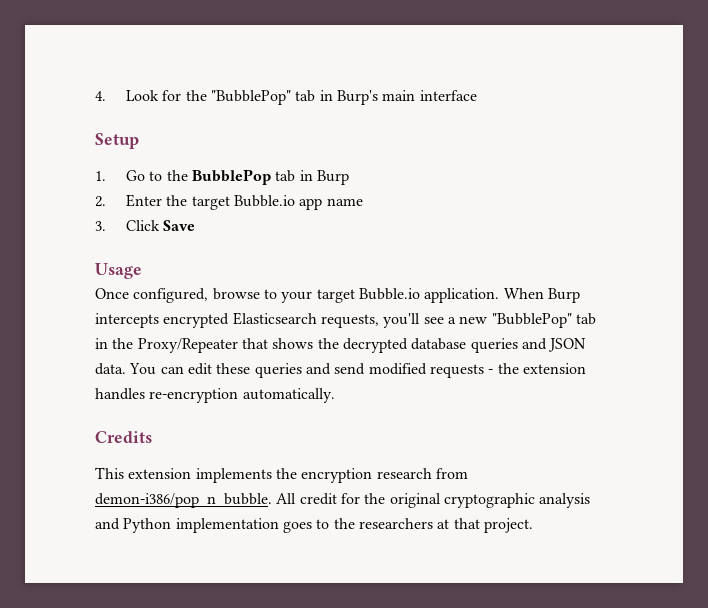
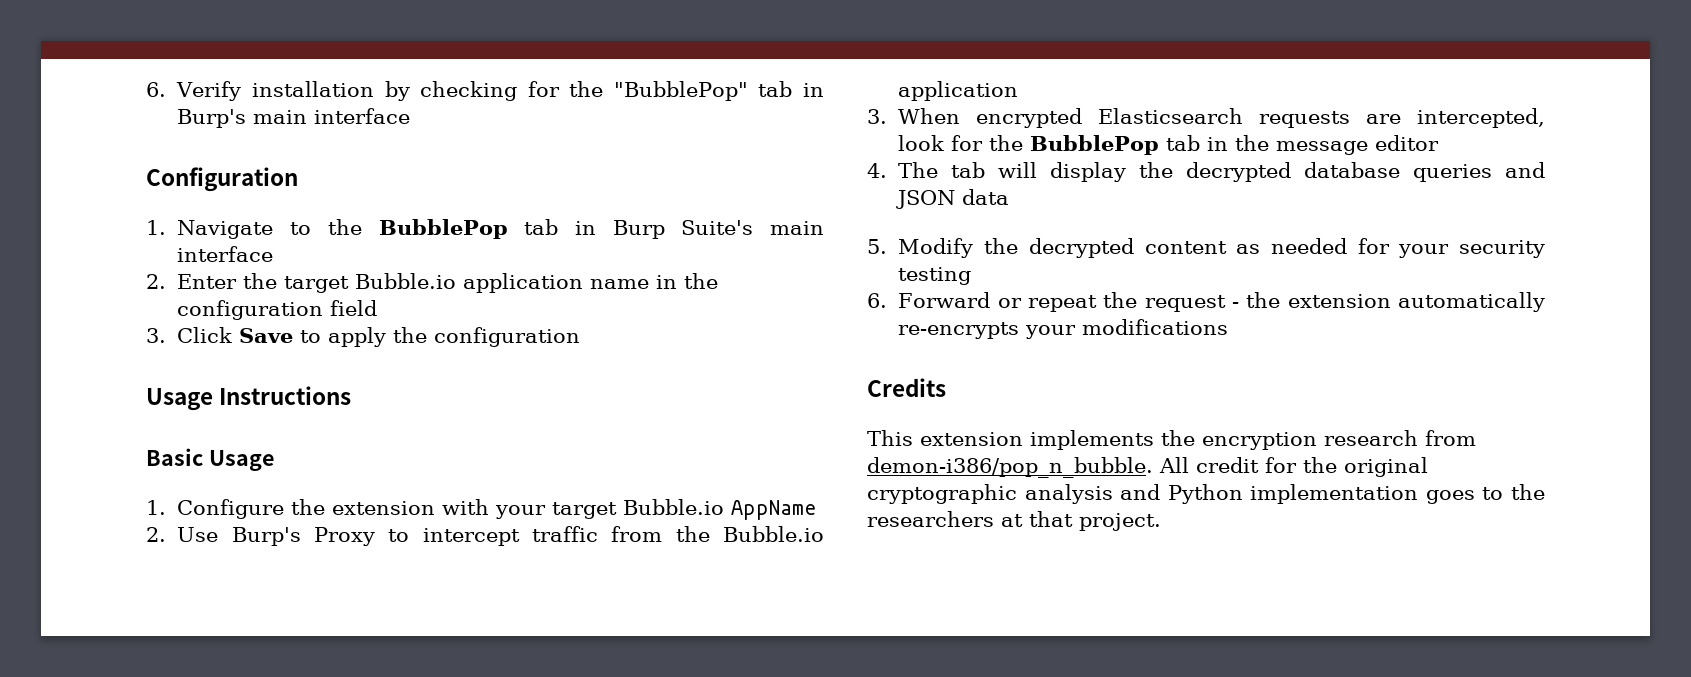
[95,90,159,101] 4. Look -> [146,81,518,101] 6. Verify installation by checking
[95,133,139,149] [95,170,145,181] Setup // 1. Go -> [146,167,298,192] [146,220,274,239] Configuration // 1. Navigate
(349, 177) none -> [681,220,824,235] [177,246,274,262] Suite's main interface
[299,198,323,210] app -> [463,273,584,293] application
(363, 202) none -> [656,273,719,289] [177,300,378,320] in the configuration field
[95,263,142,279] [95,288,580,303] [95,312,596,328] [95,338,314,353] // Usage // Once configured, browse to your target Bubble.io application. When Burp intercepts encrypted Elasticsearch requests, you'll see a new "BubblePop" tab in the Proxy/Repeater that shows -> [300,327,581,347] [146,386,352,411] [146,448,274,471] [146,499,818,520] [146,526,824,546] [898,81,1019,101] [867,108,1545,128] [898,135,1440,155] [867,162,1127,182] to apply the configuration // Usage Instructions // Basic Usage // 1. Configure the extension with your target Bubble.io AppName // 2. Use Burp's Proxy to intercept traffic from the Bubble.io application // 3. When encrypted Elasticsearch requests are intercepted, look for the BubblePop tab in the message editor // 4. The tab will display
[95,363,586,378] [95,388,335,403] data. You can edit these queries and send modified requests - the extension handles re-encryption automatically. -> [962,189,1010,205] [867,238,1545,258] [898,267,972,285] [867,292,1545,312] [898,319,1229,339] data // 5. Modify the decrypted content as needed for your security testing // 6. Forward or repeat the request - the extension automatically re-encrypts your modifications

